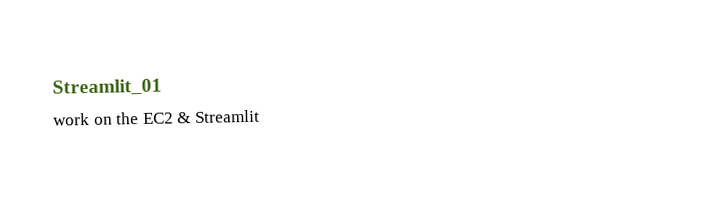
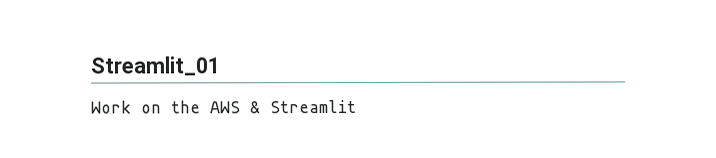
[53,112,90,126] work -> [91,100,132,114] Work
[142,112,174,124] EC2 -> [210,101,241,114] AWS

